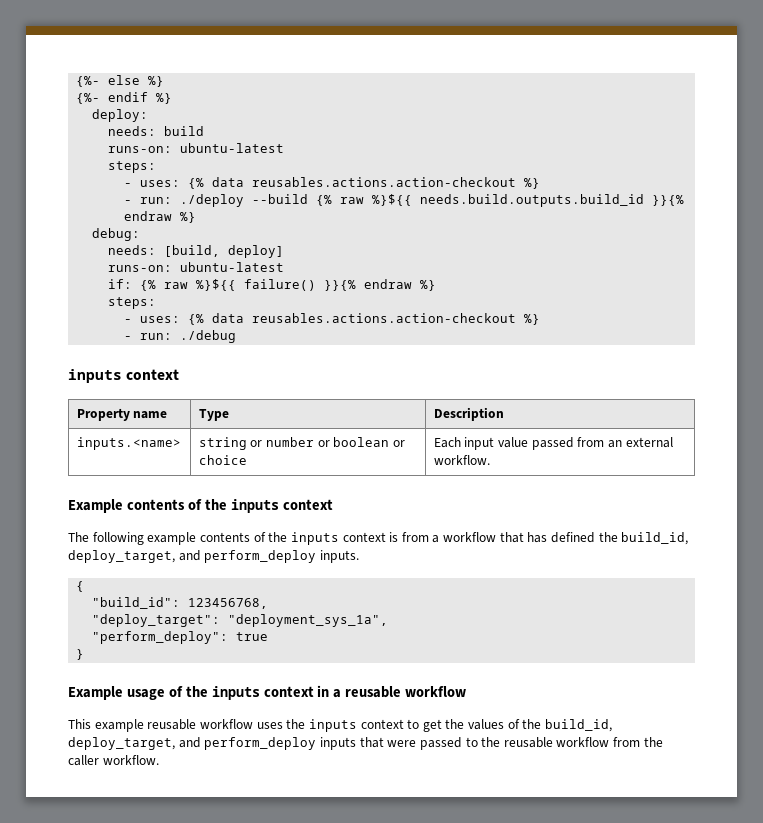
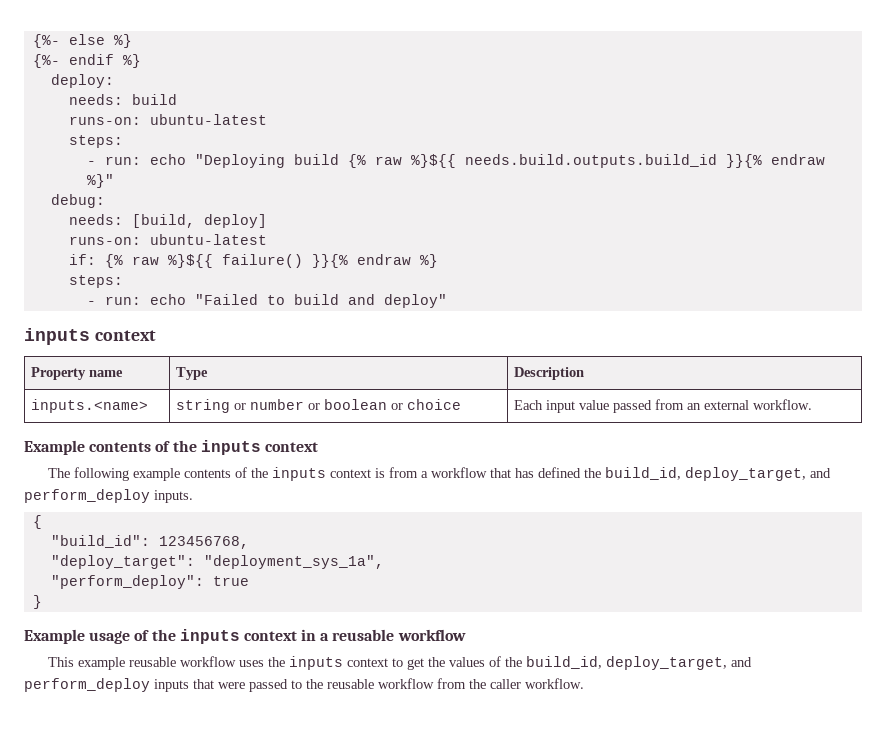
[124,177,541,189] [124,194,309,207] // - uses: {% data reusables.actions.action-checkout %} // - run: ./deploy --build -> [86,154,339,168] // - run: echo "Deploying build
[180,212,197,223] %} -> [86,174,114,188] %}"
[140,313,541,325] [124,330,237,343] uses: {% data reusables.actions.action-checkout %} // - run: ./debug -> [104,294,447,308] run: echo "Failed to build and deploy"

